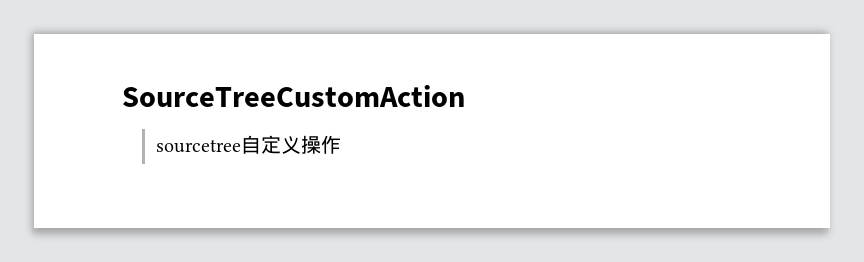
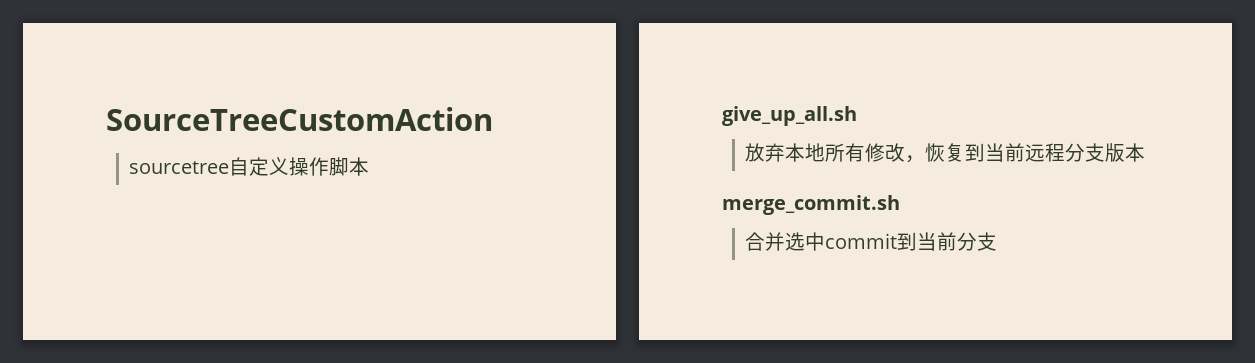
(342, 144) none -> [329,157,370,176] [722,106,857,126] [745,143,1146,163] [722,195,900,215] [745,232,998,251] 脚本 // give_up_all.sh // 放弃本地所有修改，恢复到当前远程分支版本 // merge_commit.sh // 合并选中commit到当前分支

